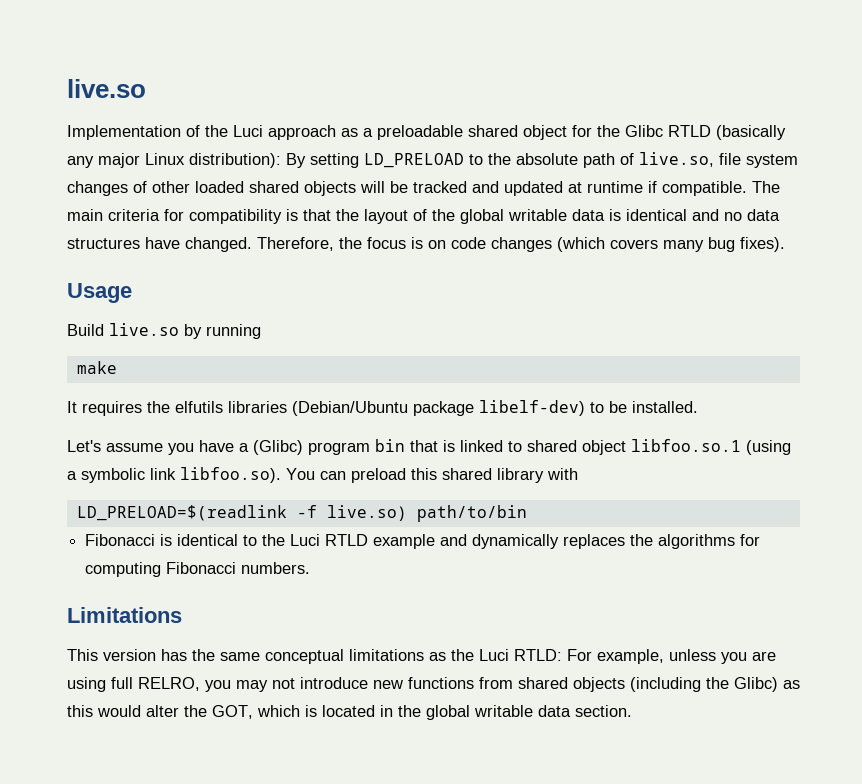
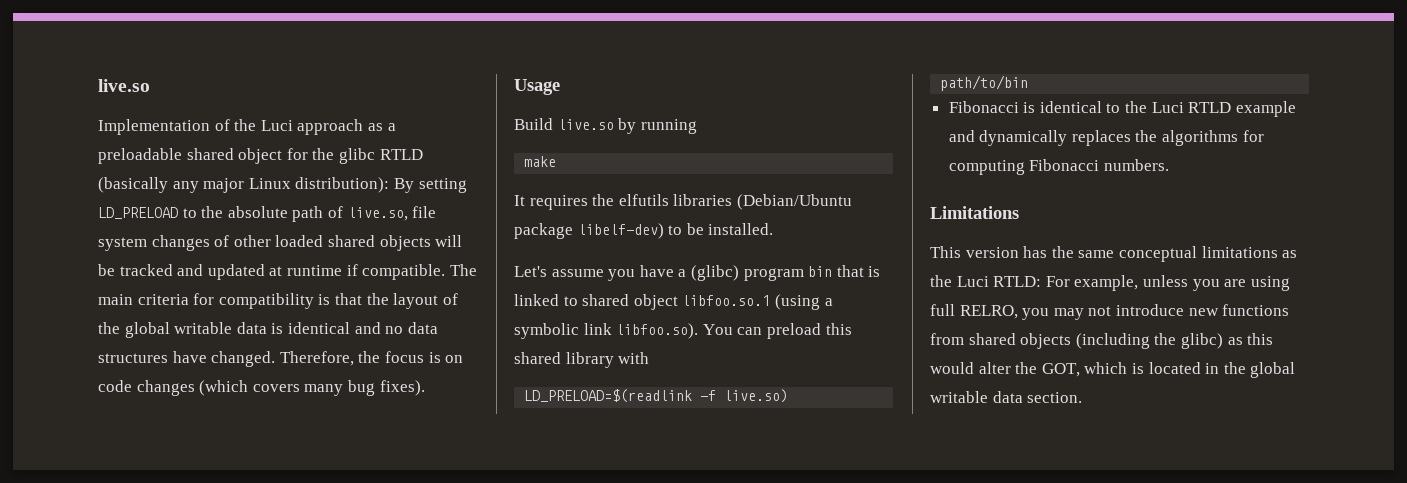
[625,125,663,137] Glibc -> [338,148,375,164] glibc
[253,440,303,455] (Glibc) -> [690,265,739,281] (glibc)
[734,677,778,692] Glibc) -> [1180,333,1223,349] glibc)

